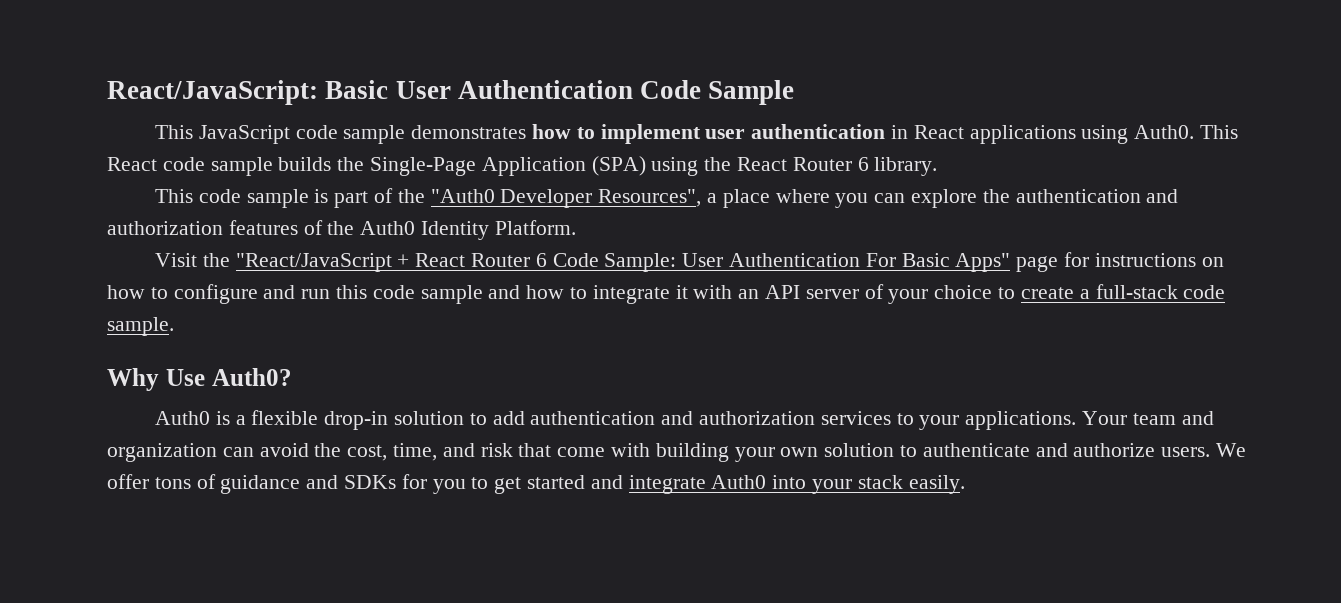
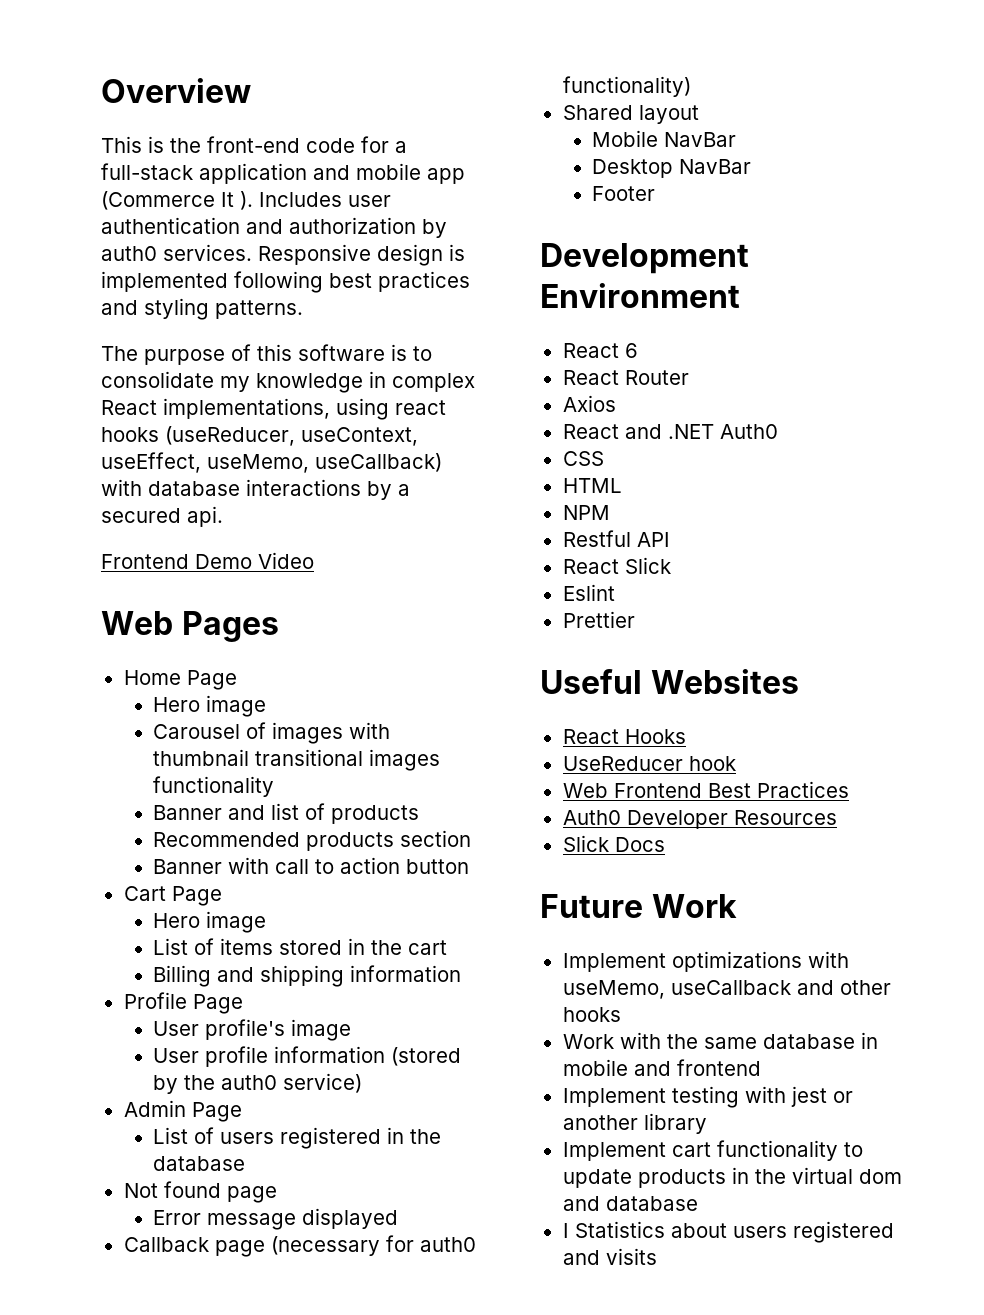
[107,80,795,105] [154,124,1239,144] [107,156,938,176] [154,188,1179,208] [107,220,576,240] [154,252,1224,272] [107,284,1226,304] [107,317,174,336] [107,368,292,391] [154,410,1214,430] [107,443,1247,462] [107,474,965,494] React/JavaScript: Basic User Authentication Code Sample // This JavaScript code sample demonstrates how to implement user authentication in React applications using Auth0. This React code sample builds the Single-Page Application (SPA) using the React Router 6 library. // This code sample is part of the "Auth0 Developer Resources", a place where you can explore the authentication and authorization features of the Auth0 Identity Platform. // Visit the "React/JavaScript + React Router 6 Code Sample: User Authentication For Basic Apps" page for instructions on how to configure and run this code sample and how to integrate it with an API server of your choice to create a full-stack code sample. // Why Use Auth0? // Auth0 is a flexible drop-in solution to add authentication and authorization services to your applications. Your team and organization can avoid the cost, time, and risk that come with building your own solution to authenticate and authorize users. We offer tons of guidance and SDKs for you to get started and integrate Auth0 into your stack easily. -> [101,78,251,103] [101,136,407,153] [101,163,465,184] [101,191,391,210] [101,217,447,238] [101,244,465,266] [101,271,470,293] [101,298,303,320] [101,344,432,365] [101,371,475,393] [101,398,446,420] [101,426,418,446] [101,452,442,473] [101,479,410,500] [101,506,223,527] [101,552,314,569] [101,611,279,642] [123,670,237,690] [153,695,267,717] [153,722,391,744] [153,749,441,771] [153,776,275,797] [153,803,420,824] [153,830,472,851] [153,857,470,874] [123,886,222,906] [153,911,267,933] [153,938,448,955] [153,965,462,987] [123,992,243,1014] [153,1019,352,1041] [153,1046,462,1067] [153,1073,363,1094] [123,1100,242,1122] [153,1127,442,1149] [153,1156,246,1171] [123,1181,277,1203] [153,1208,399,1230] [123,1235,476,1257] [562,76,691,97] [562,105,699,124] [592,130,737,147] [592,159,752,178] [592,186,656,201] [540,243,749,274] [540,283,740,308] [562,343,638,358] [562,370,689,385] [562,395,616,412] [562,424,778,439] [562,451,604,466] [562,478,622,493] [562,505,610,520] [562,530,670,547] [562,557,671,574] [562,584,615,601] [562,611,635,628] [540,669,799,694] [562,729,686,744] [562,756,736,771] [562,781,849,798] [562,810,837,829] [562,835,665,852] [540,894,737,918] [562,951,849,972] [562,980,891,999] [562,1007,621,1022] [562,1032,878,1049] [562,1059,761,1076] [562,1086,853,1108] [562,1113,707,1134] [562,1140,863,1161] [562,1167,902,1188] [562,1196,698,1211] [562,1221,894,1243] [562,1248,657,1265] Overview // This is the front-end code for a full-stack application and mobile app (Commerce It ). Includes user authentication and authorization by auth0 services. Responsive design is implemented following best practices and styling patterns. // The purpose of this software is to consolidate my knowledge in complex React implementations, using react hooks (useReducer, useContext, useEffect, useMemo, useCallback) with database interactions by a secured api. // Frontend Demo Video // Web Pages // Home Page // Hero image // Carousel of images with thumbnail transitional images functionality // Banner and list of products // Recommended products section // Banner with call to action button // Cart Page // Hero image // List of items stored in the cart // Billing and shipping information // Profile Page // User profile's image // User profile information (stored by the auth0 service) // Admin Page // List of users registered in the database // Not found page // Error message displayed // Callback page (necessary for auth0 functionality) // Shared layout // Mobile NavBar // Desktop NavBar // Footer // Development Environment // React 6 // React Router // Axios // React and .NET Auth0 // CSS // HTML // NPM // Restful API // React Slick // Eslint // Prettier // Useful Websites // React Hooks // UseReducer hook // Web Frontend Best Practices // Auth0 Developer Resources // Slick Docs // Future Work // Implement optimizations with useMemo, useCallback and other hooks // Work with the same database in mobile and frontend // Implement testing with jest or another library // Implement cart functionality to update products in the virtual dom and database // I Statistics about users registered and visits

